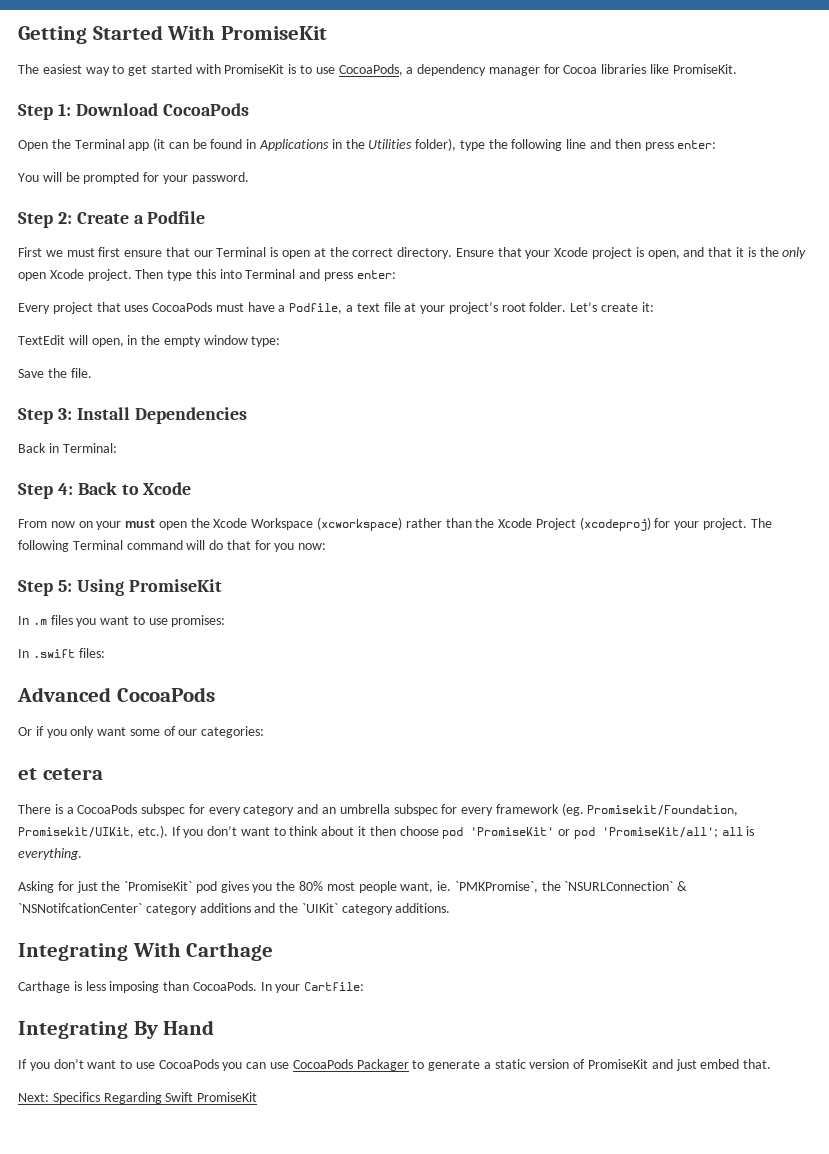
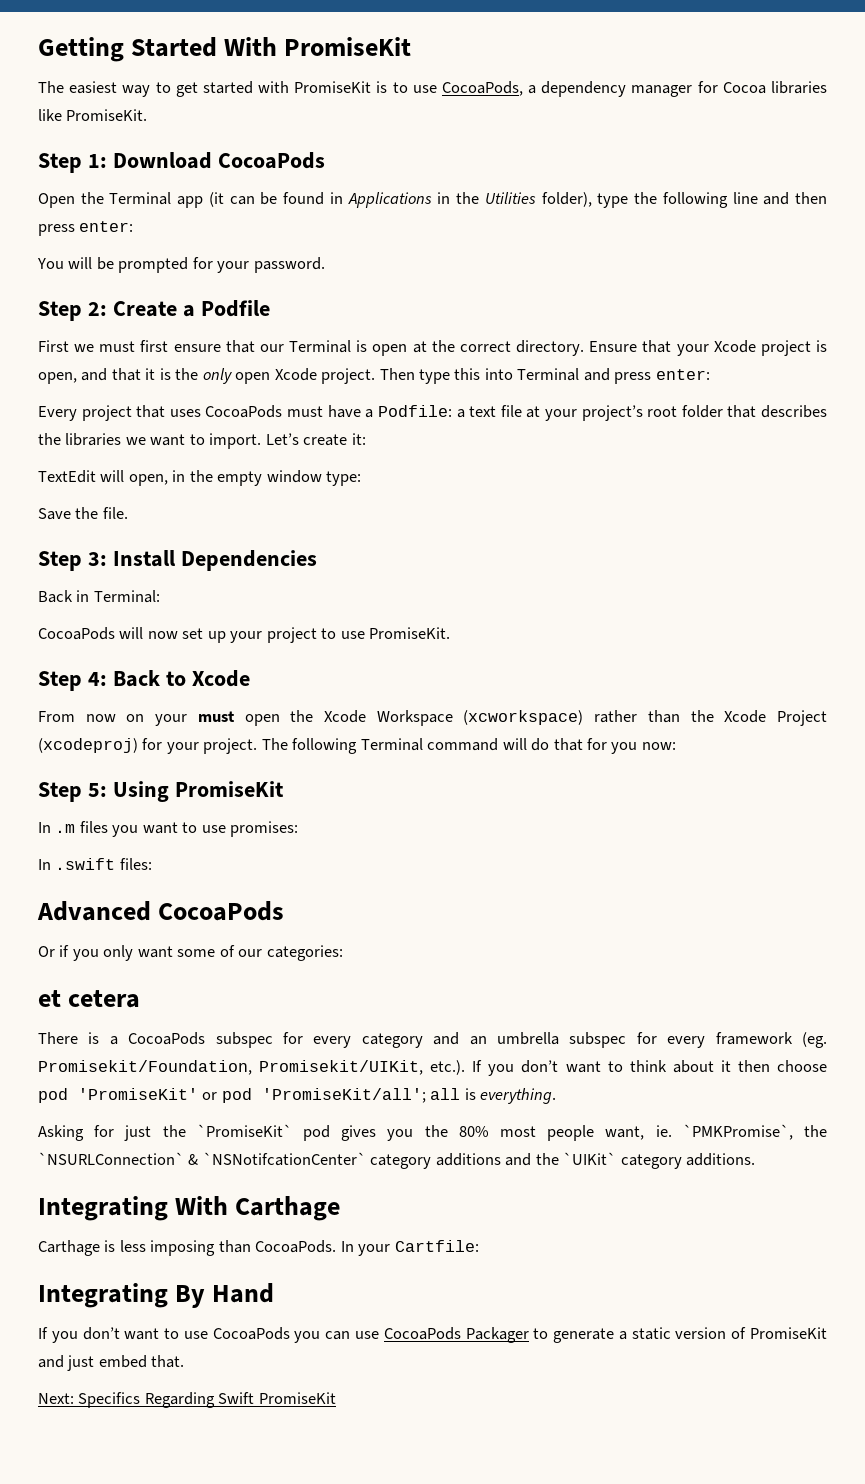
[289,303,343,314] Podfile, -> [377,405,452,417] Podfile:
[529,302,567,312] folder. -> [681,405,827,418] [38,433,262,449] folder that describes the libraries we want to import.
(117, 448) none -> [38,627,451,643] // CocoaPods will now set up your project to use PromiseKit.

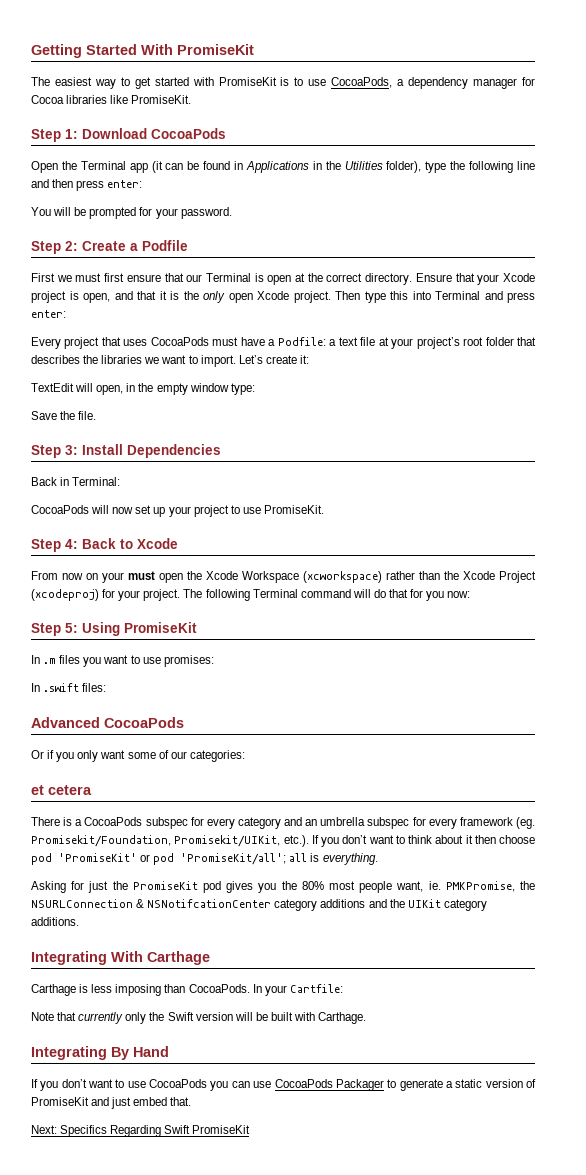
[196,1124,292,1137] `PromiseKit` -> [132,881,198,890] PromiseKit
[682,1124,828,1140] [38,1152,366,1166] `PMKPromise`, the `NSURLConnection` & `NSNotifcationCenter` -> [445,881,535,892] [31,899,272,908] PMKPromise, the NSURLConnection & NSNotifcationCenter
[563,1152,617,1165] `UIKit` -> [407,899,441,908] UIKit
(479, 1246) none -> [31,1012,367,1024] // Note that currently only the Swift version will be built with Carthage.

